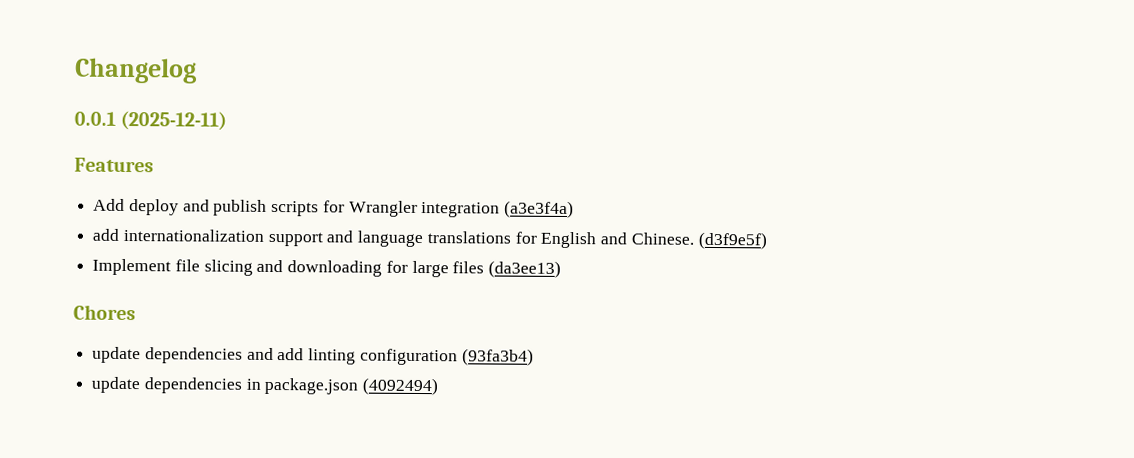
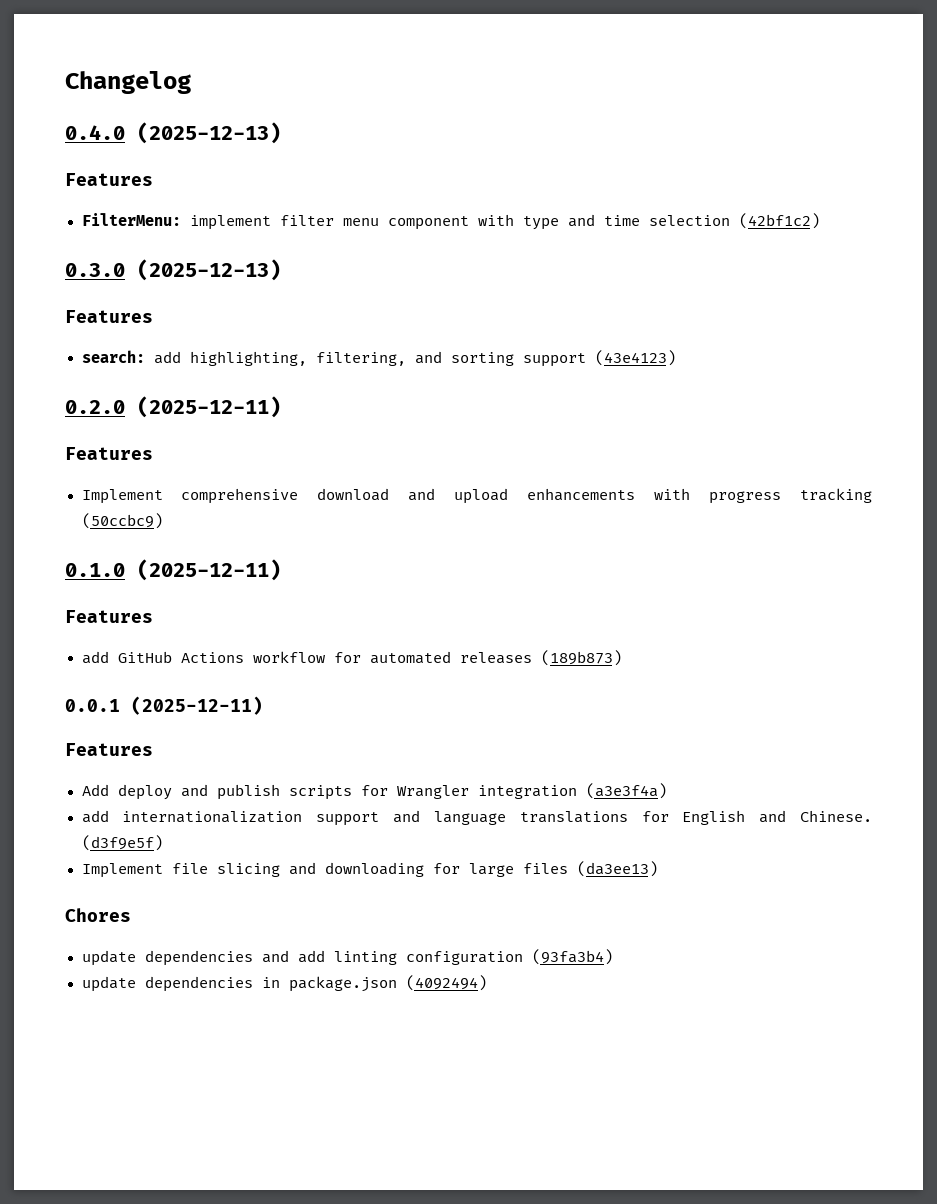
(197, 70) none -> [65,122,281,144] [65,173,153,186] [81,213,820,230] [65,259,281,281] [65,310,153,323] [81,350,676,367] [65,396,281,418] [65,447,153,460] [81,488,872,504] [81,513,163,529] [65,559,281,581] [65,610,153,623] [81,650,622,666] // 0.4.0 (2025-12-13) // Features // FilterMenu: implement filter menu component with type and time selection (42bf1c2) // 0.3.0 (2025-12-13) // Features // search: add highlighting, filtering, and sorting support (43e4123) // 0.2.0 (2025-12-11) // Features // Implement comprehensive download and upload enhancements with progress tracking (50ccbc9) // 0.1.0 (2025-12-11) // Features // add GitHub Actions workflow for automated releases (189b873)

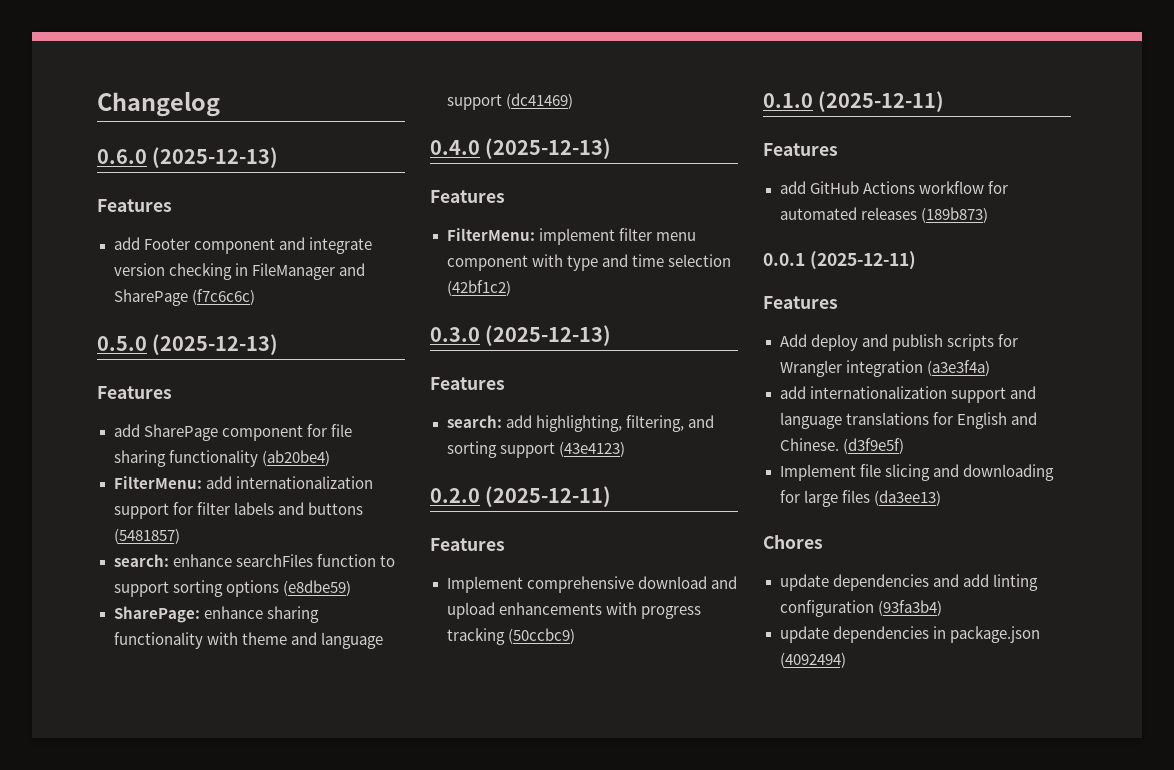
(191, 82) none -> [97,147,279,168] [97,199,172,212] [113,237,372,254] [113,263,365,280] [113,289,255,306] [97,334,279,355] [97,386,172,399] [113,424,352,441] [113,450,330,467] [113,476,373,489] [113,502,363,519] [113,528,180,544] [113,554,395,567] [113,580,351,597] [113,606,319,623] [113,632,383,649] [446,93,573,110] // 0.6.0 (2025-12-13) // Features // add Footer component and integrate version checking in FileManager and SharePage (f7c6c6c) // 0.5.0 (2025-12-13) // Features // add SharePage component for file sharing functionality (ab20be4) // FilterMenu: add internationalization support for filter labels and buttons (5481857) // search: enhance searchFiles function to support sorting options (e8dbe59) // SharePage: enhance sharing functionality with theme and language support (dc41469)

